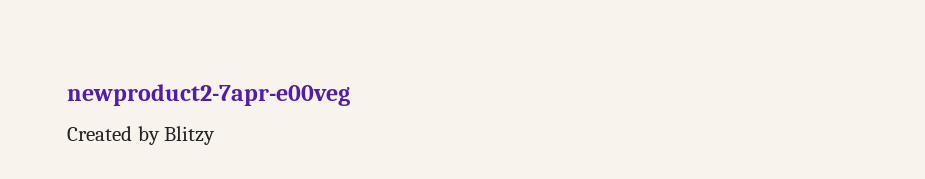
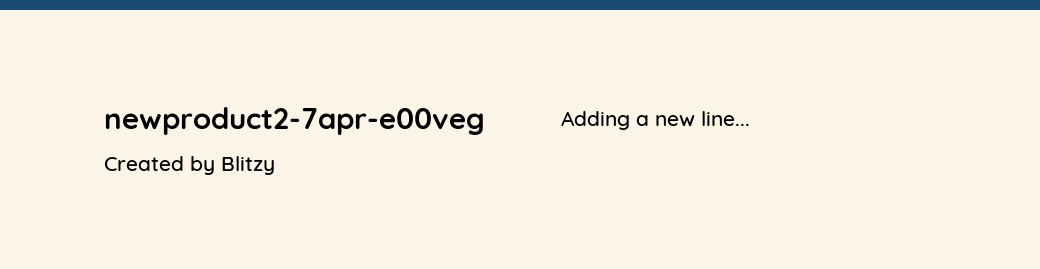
(216, 135) none -> [561,111,750,130] // Adding a new line...

